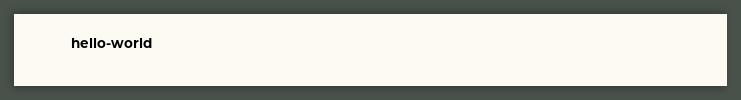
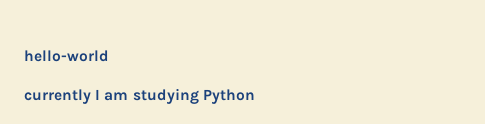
(152, 43) none -> [24,88,255,104] // currently I am studying Python

